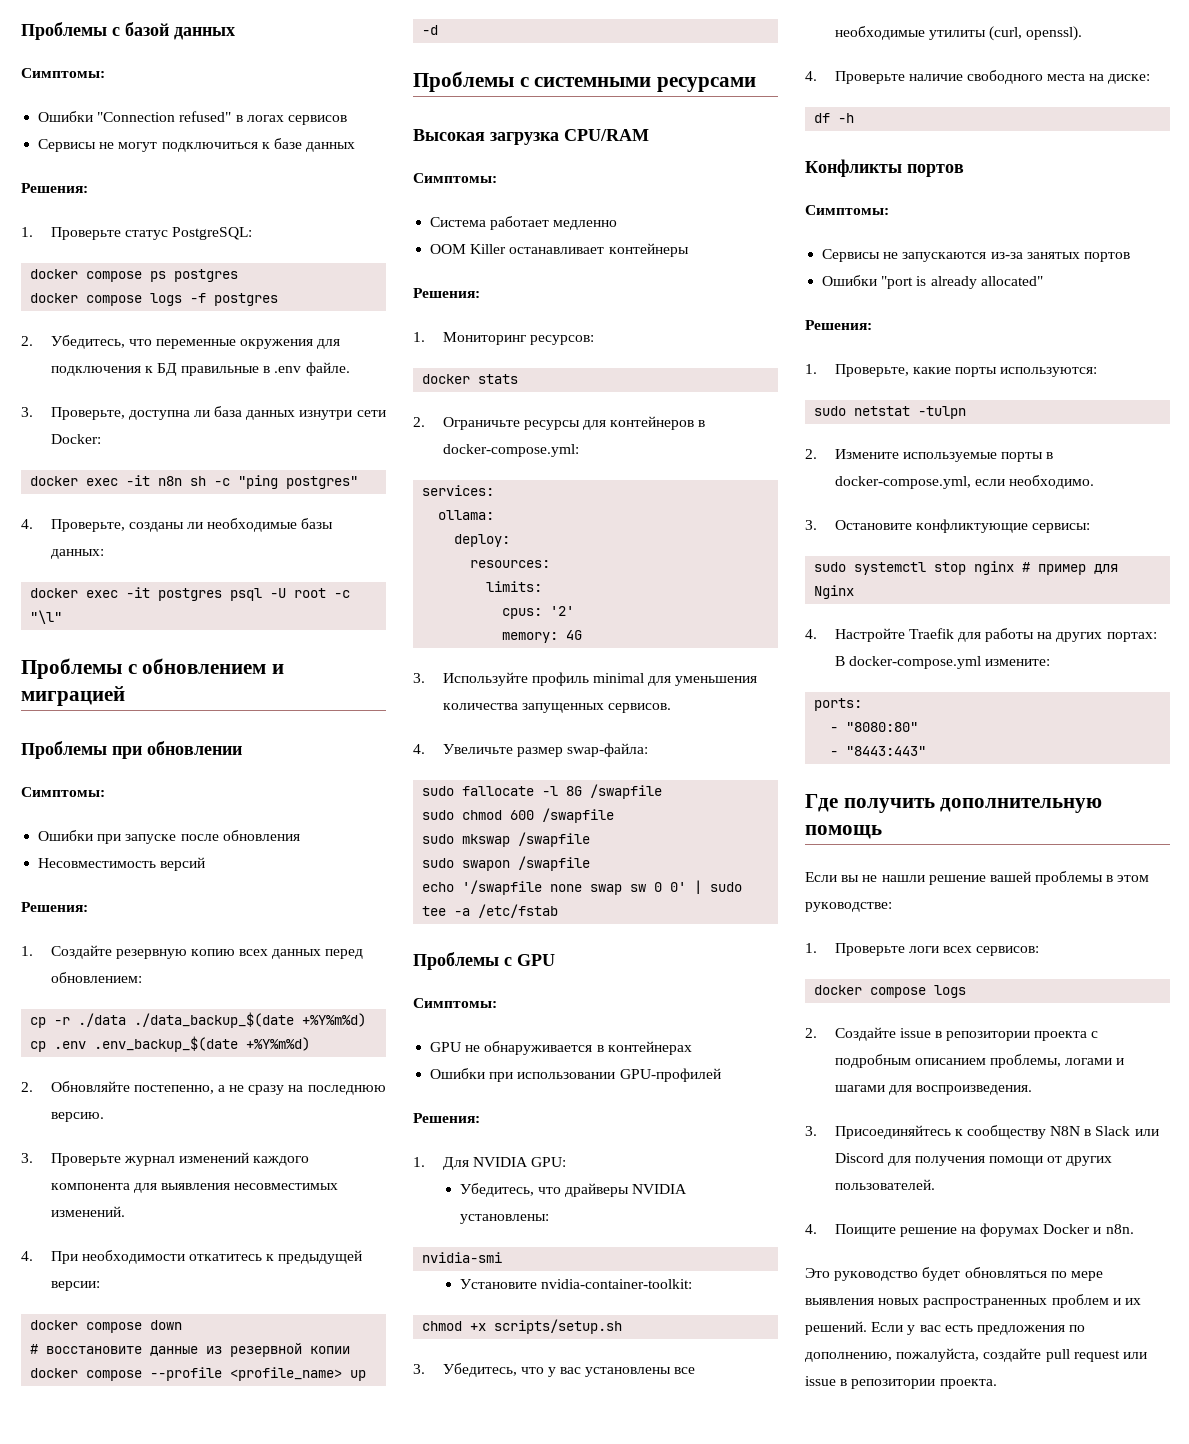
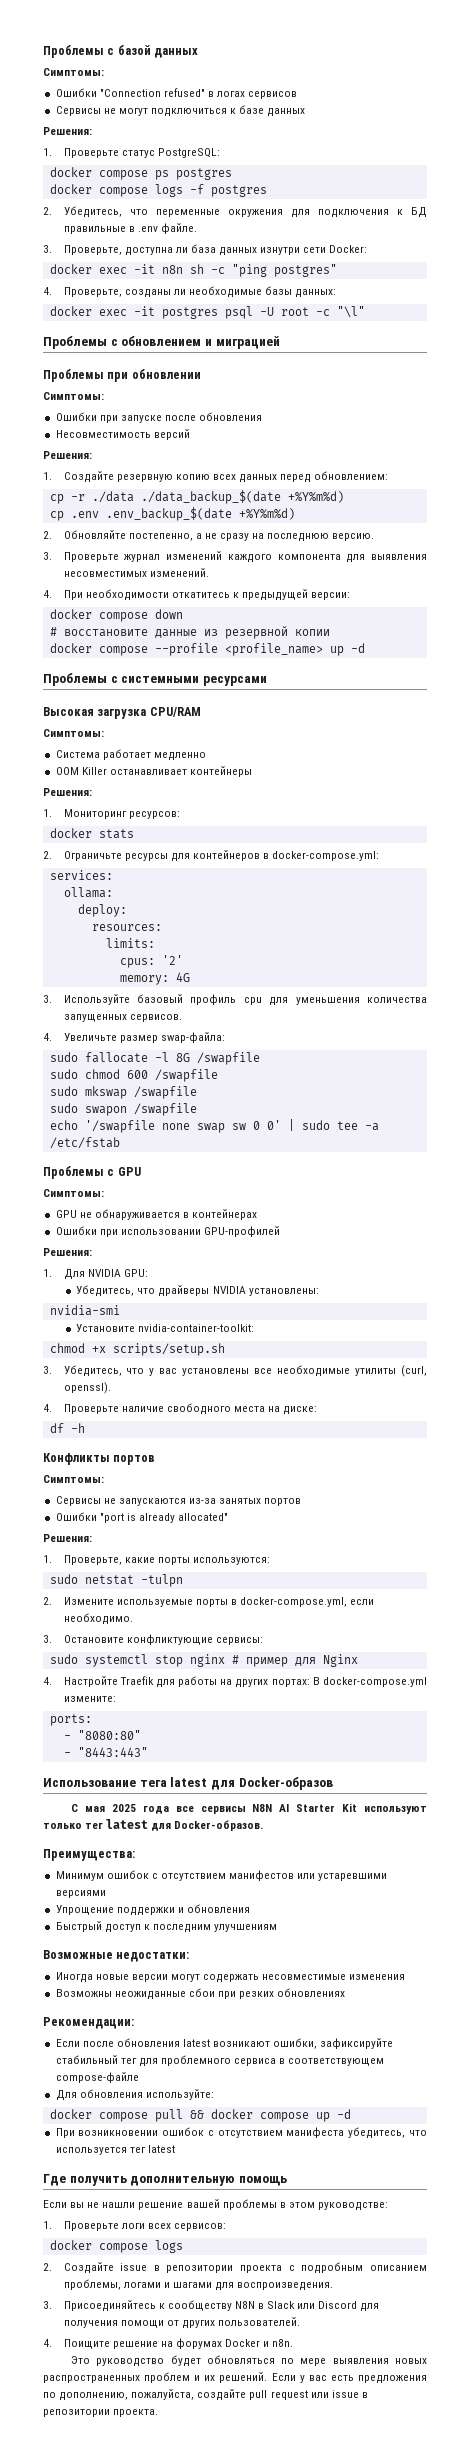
[531,672,644,686] профиль minimal -> [136,994,262,1005] базовый профиль cpu
(927, 751) none -> [43,1777,333,1790] [71,1803,427,1814] [43,1819,264,1831] [43,1849,135,1861] [55,1870,388,1881] [55,1890,106,1898] [55,1904,250,1916] [55,1921,278,1933] [43,1950,190,1962] [55,1972,406,1983] [55,1988,346,2000] [43,2017,134,2029] [55,2038,394,2049] [55,2055,385,2067] [55,2072,139,2083] [55,2089,214,2101] [49,2109,351,2122] [55,2127,427,2139] [55,2145,175,2155] // Использование тега latest для Docker-образов // С мая 2025 года все сервисы N8N AI Starter Kit используют только тег latest для Docker-образов. // Преимущества: // Минимум ошибок с отсутствием манифестов или устаревшими версиями // Упрощение поддержки и обновления // Быстрый доступ к последним улучшениям // Возможные недостатки: // Иногда новые версии могут содержать несовместимые изменения // Возможны неожиданные сбои при резких обновлениях // Рекомендации: // Если после обновления latest возникают ошибки, зафиксируйте стабильный тег для проблемного сервиса в соответствующем compose-файле // Для обновления используйте: // docker compose pull && docker compose up -d // При возникновении ошибок с отсутствием манифеста убедитесь, что используется тег latest

